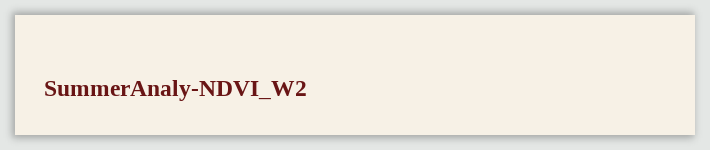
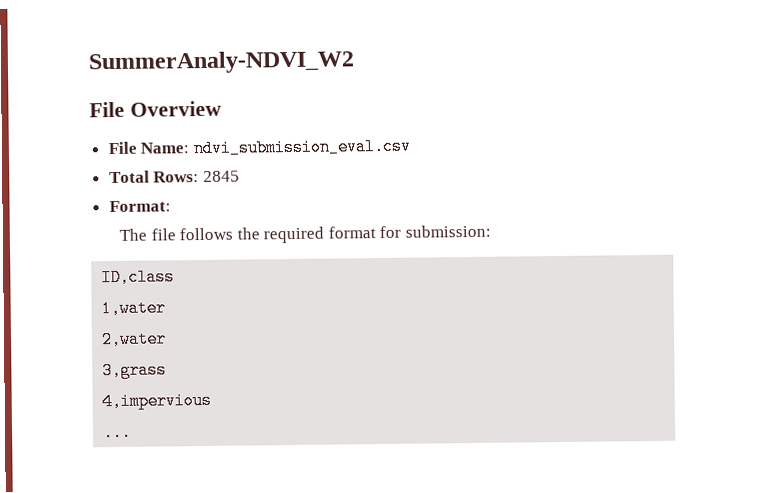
(307, 90) none -> [89,100,222,118] [107,137,411,158] [108,170,240,184] [108,200,171,213] [118,224,492,244] [101,268,176,287] [101,299,167,318] [101,330,168,349] [102,361,168,380] [102,391,213,411] [102,423,133,442] // File Overview // File Name: ndvi_submission_eval.csv // Total Rows: 2845 // Format: // The file follows the required format for submission: // ID,class // 1,water // 2,water // 3,grass // 4,impervious // ...

